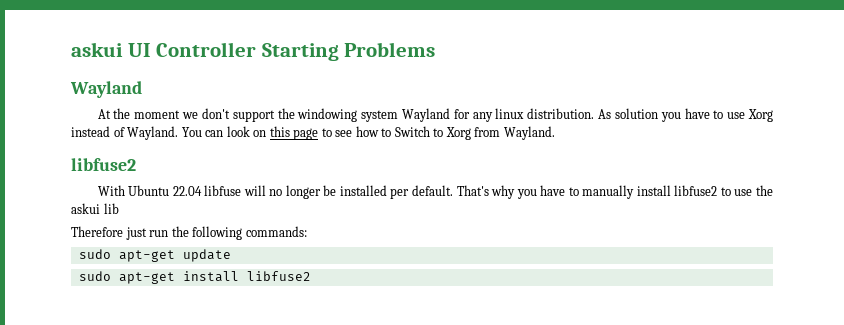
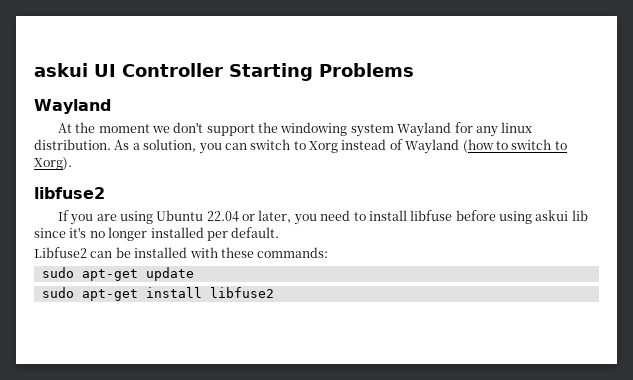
[614,108,773,122] [71,126,555,140] [71,158,136,171] [97,185,266,196] solution you have to use Xorg instead of Wayland. You can look on this page to see how to Switch to Xorg from Wayland. // libfuse2 // With Ubuntu 22.04 libfuse will -> [132,139,567,154] [34,157,72,170] [34,187,105,199] [57,210,588,225] [34,227,87,238] a solution, you can switch to Xorg instead of Wayland (how to switch to Xorg). // libfuse2 // If you are using Ubuntu 22.04 or later, you need to install libfuse before using askui lib since it's
[323,185,337,196] be -> (148, 234) none
[456,185,773,199] [71,203,119,214] [71,226,243,240] That's why you have to manually install libfuse2 to use the askui lib // Therefore just run the following -> [34,247,254,258] // Libfuse2 can be installed with these

